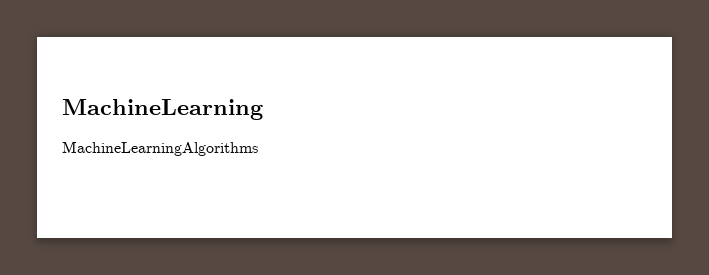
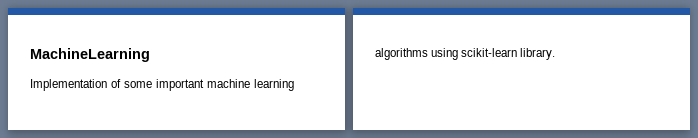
[62,141,258,156] MachineLearningAlgorithms -> [30,79,294,91] [375,48,556,60] Implementation of some important machine learning algorithms using scikit-learn library.

